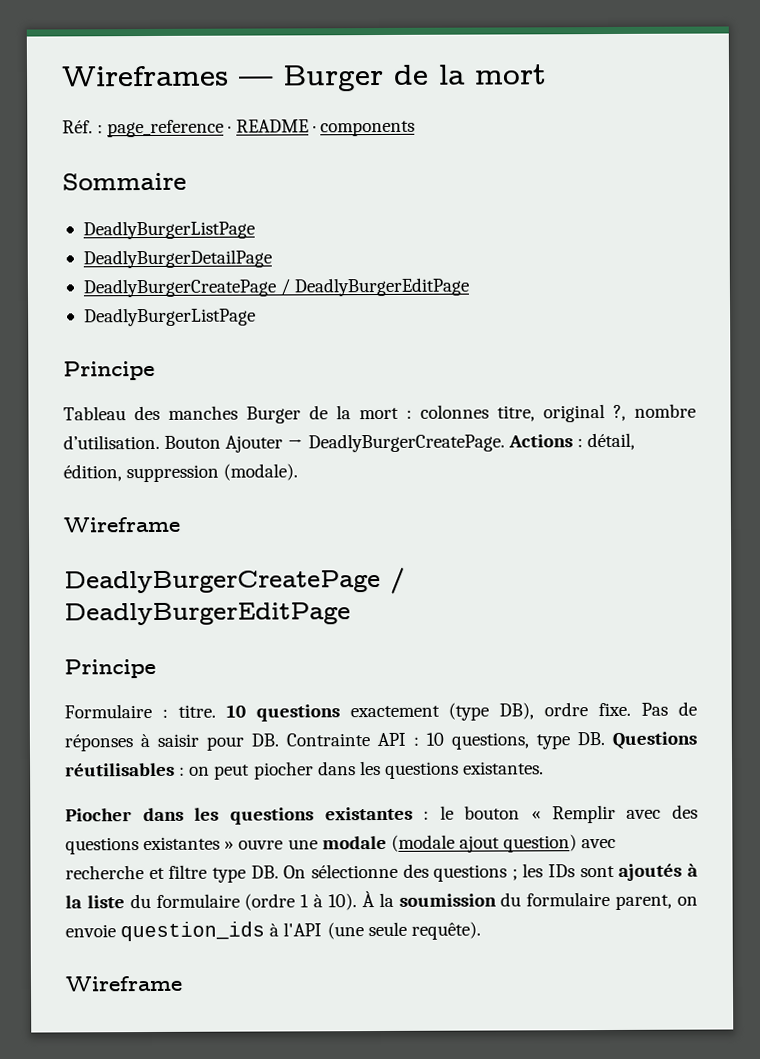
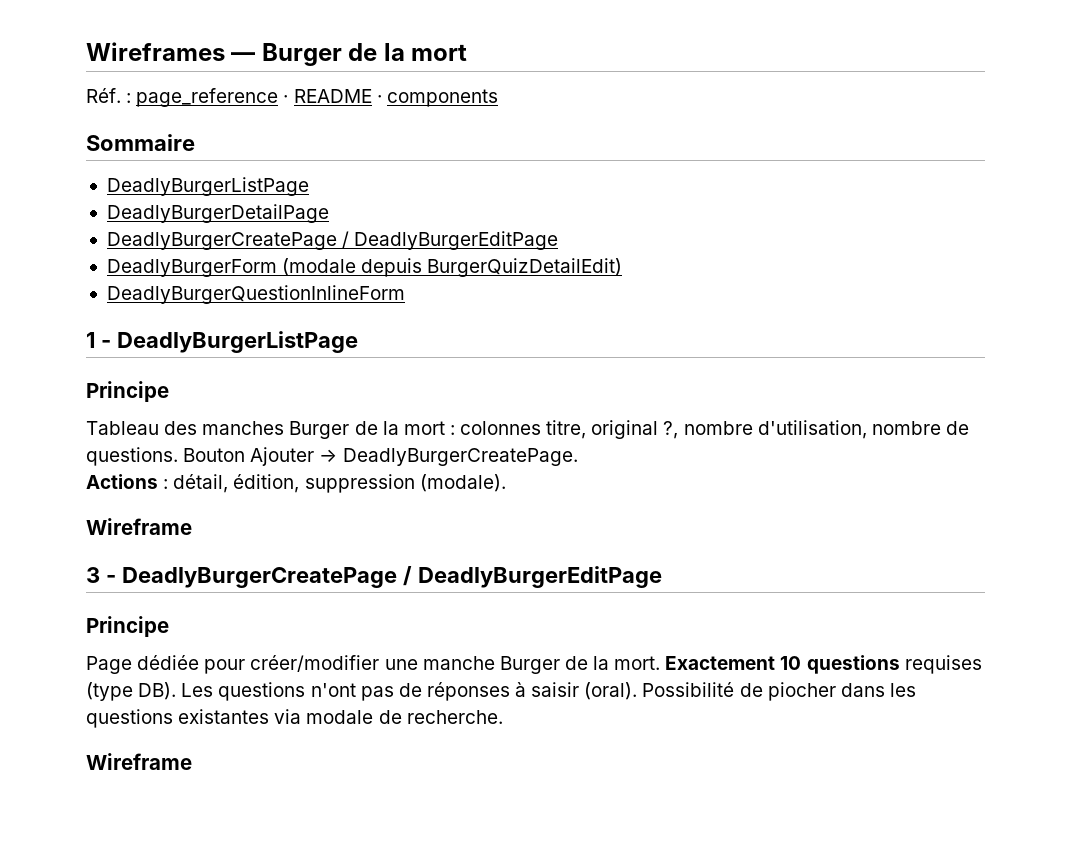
(470, 287) none -> [106,258,623,277] [106,285,405,304] [86,332,111,348] DeadlyBurgerForm (modale depuis BurgerQuizDetailEdit) // DeadlyBurgerQuestionInlineForm // 1 -
[63,434,160,450] d’utilisation. -> [757,420,969,439] [86,447,178,466] d'utilisation, nombre de questions.
(505, 443) none -> (578, 457) //
(181, 524) none -> [86,567,116,583] 3 -
[64,701,697,722] [64,731,697,752] [65,761,545,780] [65,804,698,825] [65,834,617,855] [65,863,698,883] [65,891,698,911] [65,921,481,942] Formulaire : titre. 10 questions exactement (type DB), ordre fixe. Pas de réponses à saisir pour DB. Contrainte API : 10 questions, type DB. Questions réutilisables : on peut piocher dans les questions existantes. // Piocher dans les questions existantes : le bouton « Remplir avec des questions existantes » ouvre une modale (modale ajout question) avec recherche et filtre type DB. On sélectionne des questions ; les IDs sont ajoutés à la liste du formulaire (ordre 1 à 10). À la soumission du formulaire parent, on envoie question_ids à l'API (une seule requête). -> [86,655,982,674] [86,682,916,701] [86,709,503,728] Page dédiée pour créer/modifier une manche Burger de la mort. Exactement 10 questions requises (type DB). Les questions n'ont pas de réponses à saisir (oral). Possibilité de piocher dans les questions existantes via modale de recherche.

